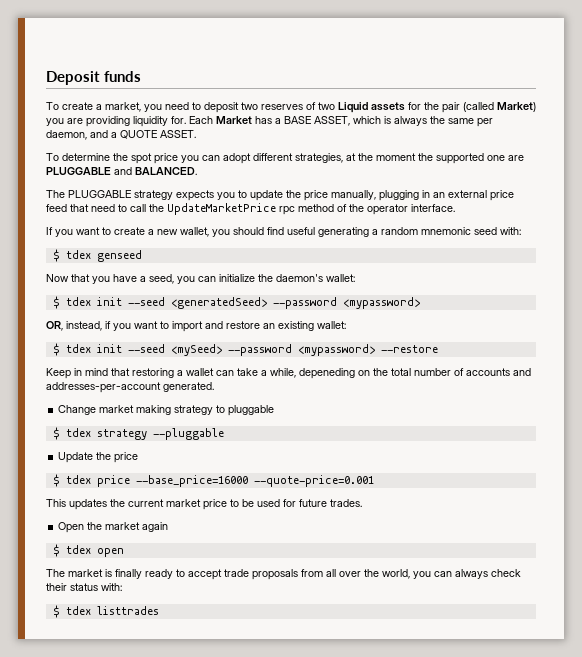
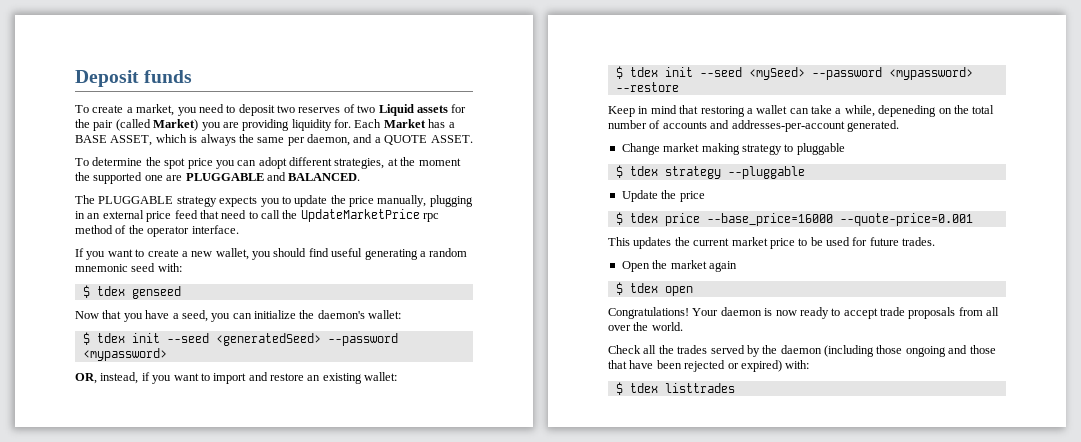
[46,569,142,579] The market is finally -> [608,307,797,319] Congratulations! Your daemon is now
[382,569,521,579] [46,583,98,591] world, you can always check their status -> [651,322,683,331] [608,345,996,357] [608,360,782,372] world. // Check all the trades served by the daemon (including those ongoing and those that have been rejected or expired)

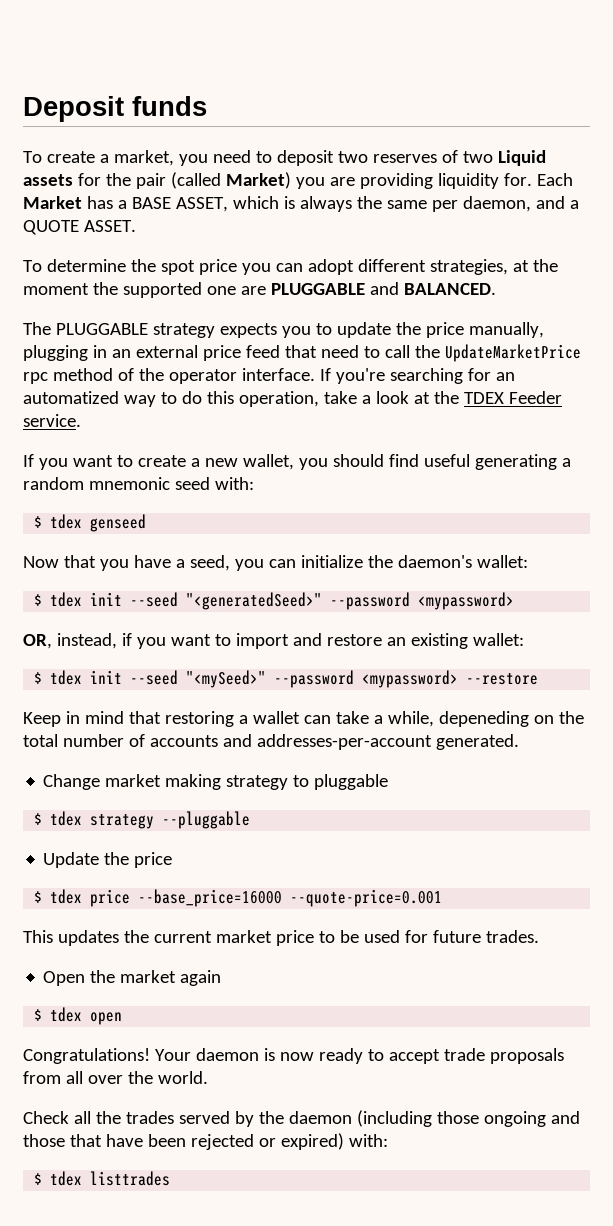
(239, 229) none -> [319,368,515,384] [23,391,562,407] [23,414,81,427] If you're searching for an automatized way to do this operation, take a look at the TDEX Feeder service.
[215,333,321,346] <generatedSeed> -> [186,592,323,610] "<generatedSeed>"
[748,67,805,80] <mySeed> -> [186,670,267,688] "<mySeed>"

